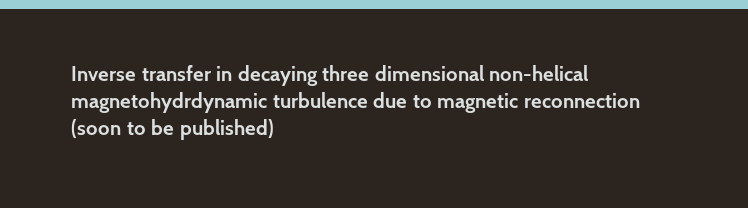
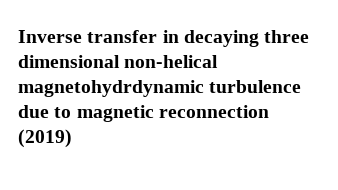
[71,119,274,140] (soon to be published) -> [18,129,72,148] (2019)

